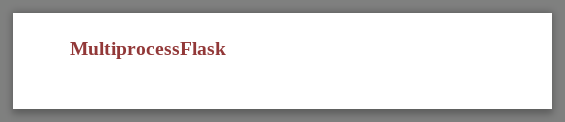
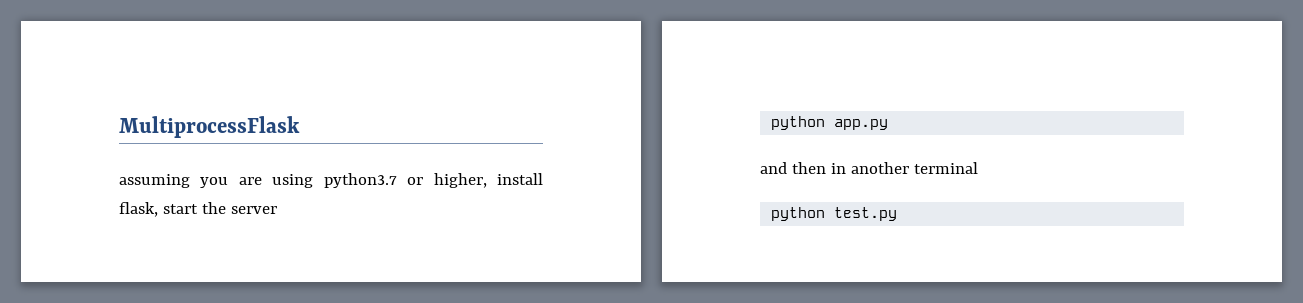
(226, 50) none -> [119,173,544,188] [119,202,277,217] [771,116,889,130] [760,162,978,174] [771,207,898,221] // assuming you are using python3.7 or higher, install flask, start the server // python app.py // and then in another terminal // python test.py

